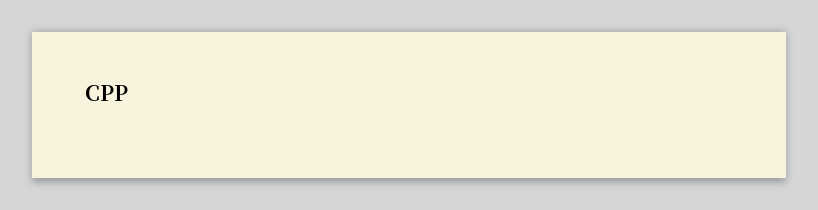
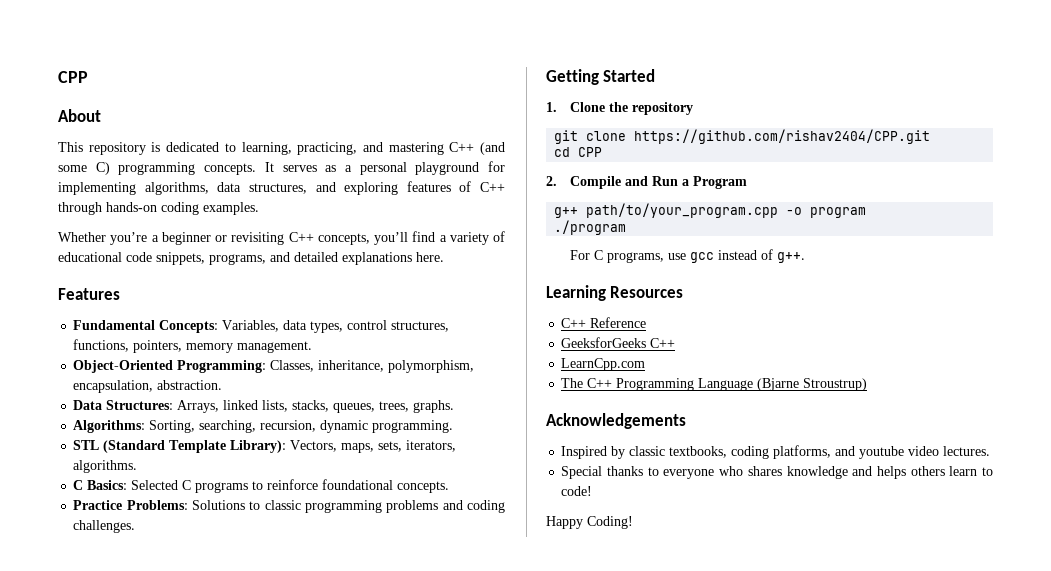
[85,85,128,101] CPP -> [58,71,88,83] [58,109,101,122] [58,142,505,155] [58,161,505,175] [58,181,505,195] [58,202,259,215] [58,231,505,245] [58,252,444,265] [58,288,120,300] [73,320,450,333] [73,339,313,353] [73,360,475,373] [73,380,223,393] [73,400,455,413] [73,420,454,433] [73,440,457,453] [73,460,138,473] [73,479,450,493] [73,500,505,513] [73,520,136,533] [546,69,656,85] [546,102,693,115] [554,129,931,144] [554,147,603,157] [546,176,747,189] [554,203,867,218] [554,220,627,235] [569,249,805,263] [546,285,684,301] [561,317,647,328] [561,337,676,348] [561,358,646,371] [561,378,868,391] [546,413,686,429] [561,445,991,459] [561,466,993,479] [561,486,593,496] [546,516,633,529] CPP // About // This repository is dedicated to learning, practicing, and mastering C++ (and some C) programming concepts. It serves as a personal playground for implementing algorithms, data structures, and exploring features of C++ through hands-on coding examples. // Whether you’re a beginner or revisiting C++ concepts, you’ll find a variety of educational code snippets, programs, and detailed explanations here. // Features // Fundamental Concepts: Variables, data types, control structures, functions, pointers, memory management. // Object-Oriented Programming: Classes, inheritance, polymorphism, encapsulation, abstraction. // Data Structures: Arrays, linked lists, stacks, queues, trees, graphs. // Algorithms: Sorting, searching, recursion, dynamic programming. // STL (Standard Template Library): Vectors, maps, sets, iterators, algorithms. // C Basics: Selected C programs to reinforce foundational concepts. // Practice Problems: Solutions to classic programming problems and coding challenges. // Getting Started // 1. Clone the repository // git clone https://github.com/rishav2404/CPP.git // cd CPP // 2. Compile and Run a Program // g++ path/to/your_program.cpp -o program // ./program // For C programs, use gcc instead of g++. // Learning Resources // C++ Reference // GeeksforGeeks C++ // LearnCpp.com // The C++ Programming Language (Bjarne Stroustrup) // Acknowledgements // Inspired by classic textbooks, coding platforms, and youtube video lectures. // Special thanks to everyone who shares knowledge and helps others learn to code! // Happy Coding!

